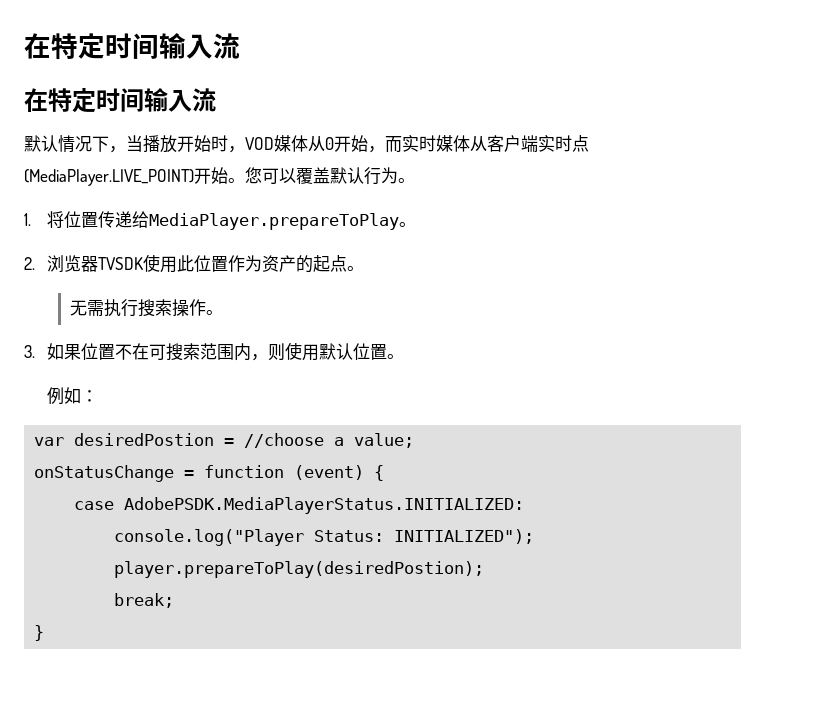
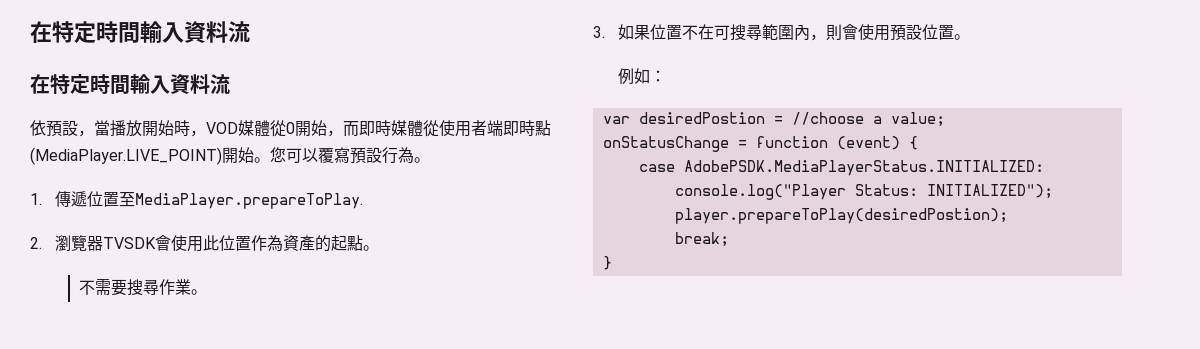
[24,33,213,60] 在特定时间输入 -> [30,21,228,43] 在特定時間輸入資料
[96,88,216,112] [24,135,589,153] [24,168,211,186] 时间输入流 // 默认情况下，当播放开始时，VOD媒体从0开始，而实时媒体从客户端实时点(MediaPlayer.LIVE_POINT)开 -> [90,74,230,95] [30,120,551,137] [30,147,238,165] 時間輸入資料流 // 依預設，當播放開始時，VOD媒體從0開始，而即時媒體從使用者端即時點(MediaPlayer.LIVE_POINT)開
[312,167,398,185] 盖默认行为 -> [334,147,414,164] 寫預設行為
[47,211,417,230] [24,254,365,273] [70,299,207,317] 将位置传递给MediaPlayer.prepareToPlay。 // 2.浏览器TVSDK使用此位置作为资产的起点。 // 无需执行搜索操作 -> [54,191,363,209] [30,235,379,252] [79,279,192,296] 傳遞位置至MediaPlayer.prepareToPlay. // 2.瀏覽器TVSDK會使用此位置作為資產的起點。 // 不需要搜尋作業
[183,342,354,361] 索范围内，则使用默认 -> [745,24,922,41] 尋範圍內，則會使用預設

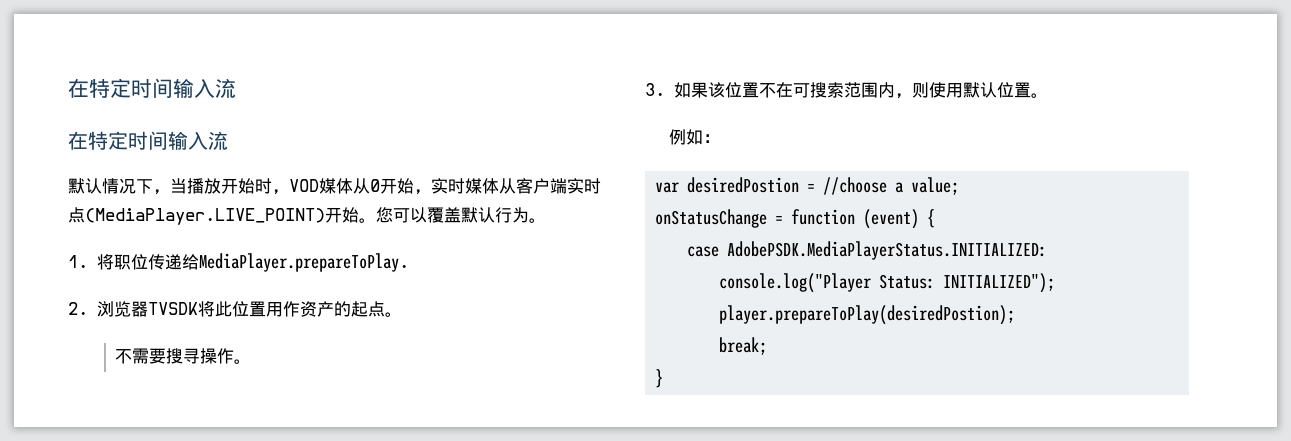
[30,21,228,43] 在特定時間輸入資料 -> [68,78,215,98] 在特定时间输入
[90,74,230,95] [30,120,551,137] [30,147,238,165] 時間輸入資料流 // 依預設，當播放開始時，VOD媒體從0開始，而即時媒體從使用者端即時點(MediaPlayer.LIVE_POINT)開 -> [128,131,228,150] [68,178,601,195] [68,207,342,225] 时间输入流 // 默认情况下，当播放开始时，VOD媒体从0开始，实时媒体从客户端实时点(MediaPlayer.LIVE_POINT)开
[334,147,414,164] 寫預設行為 -> [444,207,529,223] 盖默认行为
[54,191,135,207] 傳遞位置至 -> [96,254,199,270] 将职位传递给
[54,235,363,252] 瀏覽器TVSDK會使用此位置作為資產的起點 -> [96,301,385,317] 浏览器TVSDK将此位置用作资产的起点
[143,279,192,295] 尋作業 -> [183,348,235,364] 寻操作
(650, 32) none -> [707,82,725,98] 该
[745,24,922,41] 尋範圍內，則會使用預設 -> [826,82,997,99] 索范围内，则使用默认

